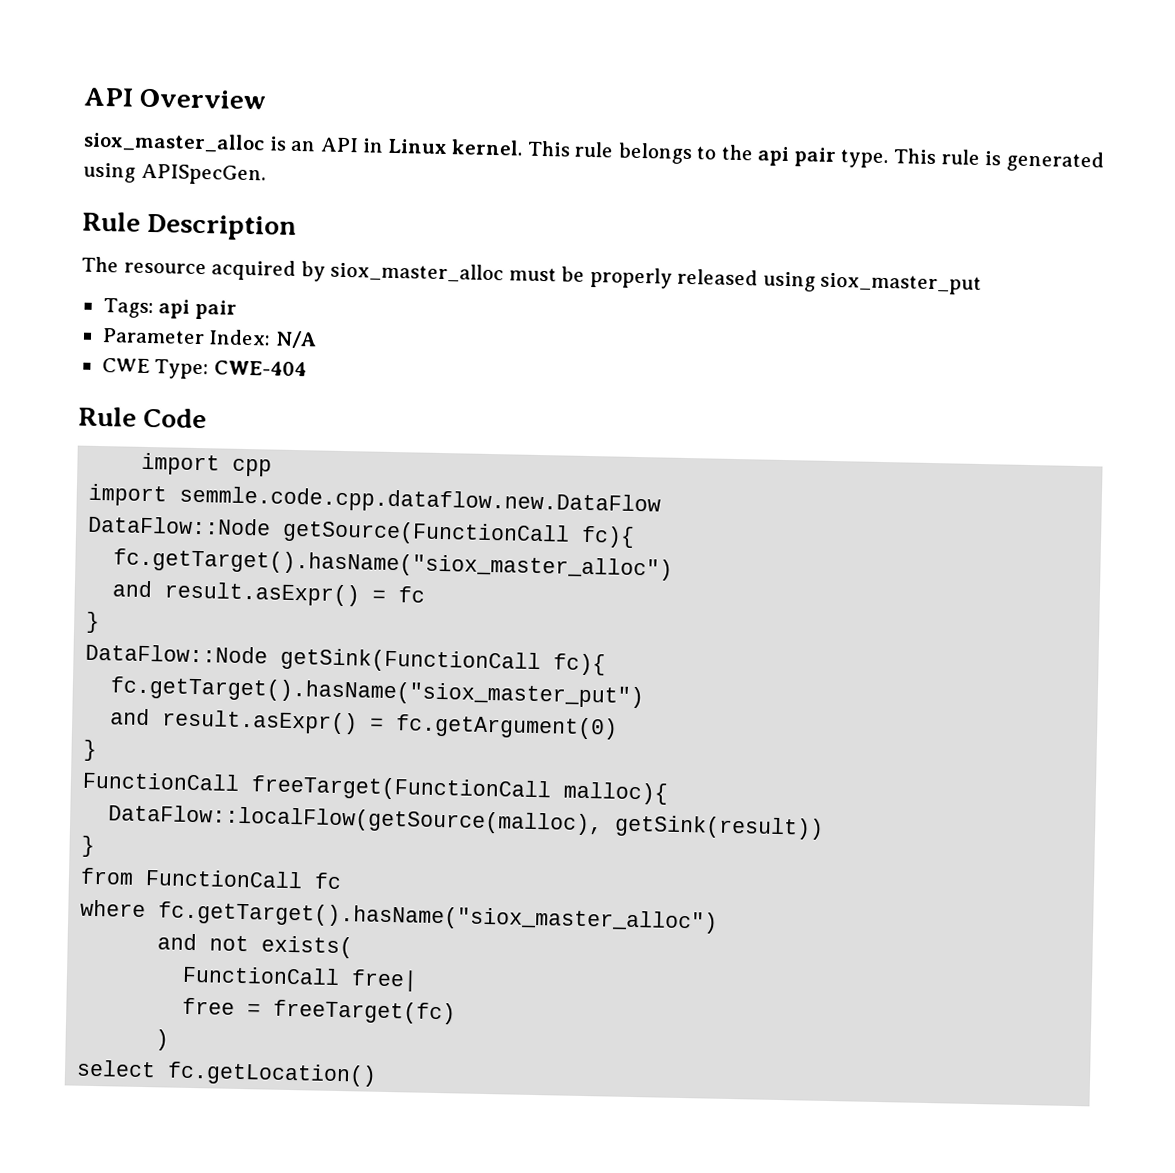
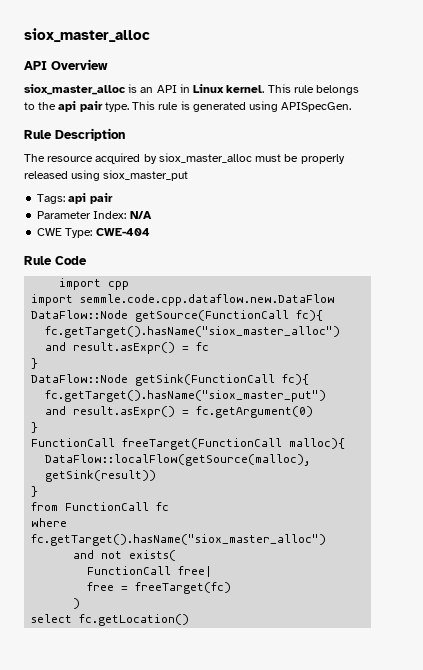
(84, 97) none -> [24,28,150,42] siox_master_alloc //

